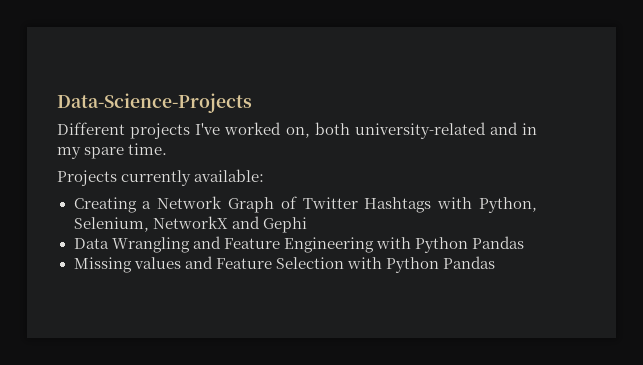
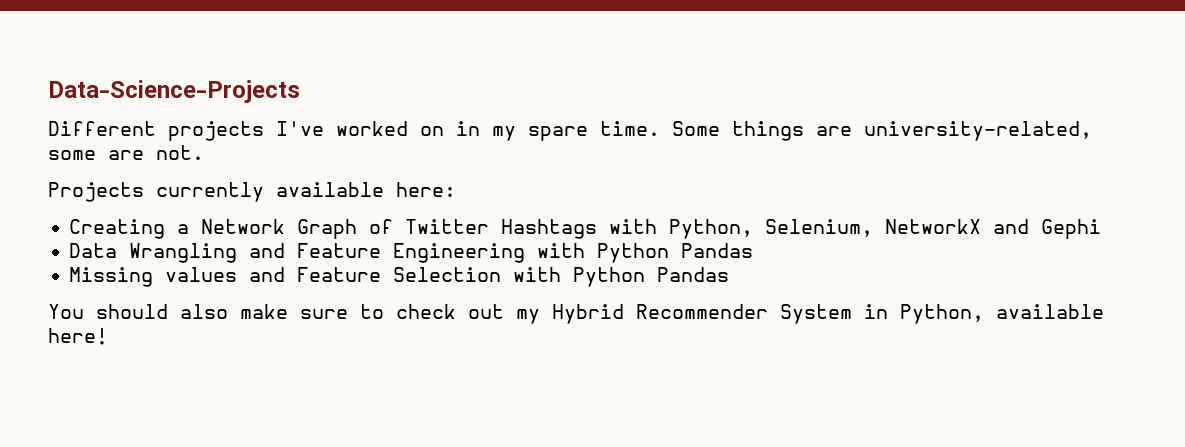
[285,122,518,139] on, both university-related and -> [420,126,444,136] on
(168, 149) none -> [672,121,1092,141] [48,145,204,160] Some things are university-related, some are not.
[194,169,265,182] available: -> [276,182,456,197] available here:
(495, 262) none -> [48,304,1104,324] [48,328,108,345] // You should also make sure to check out my Hybrid Recommender System in Python, available here!

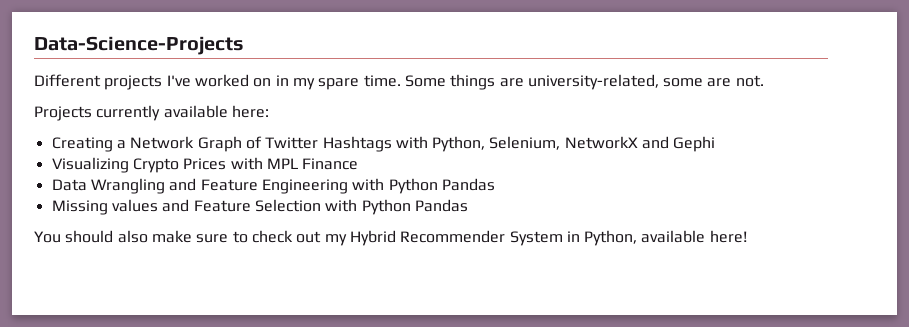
(1102, 229) none -> [51,157,359,173] // Visualizing Crypto Prices with MPL Finance

